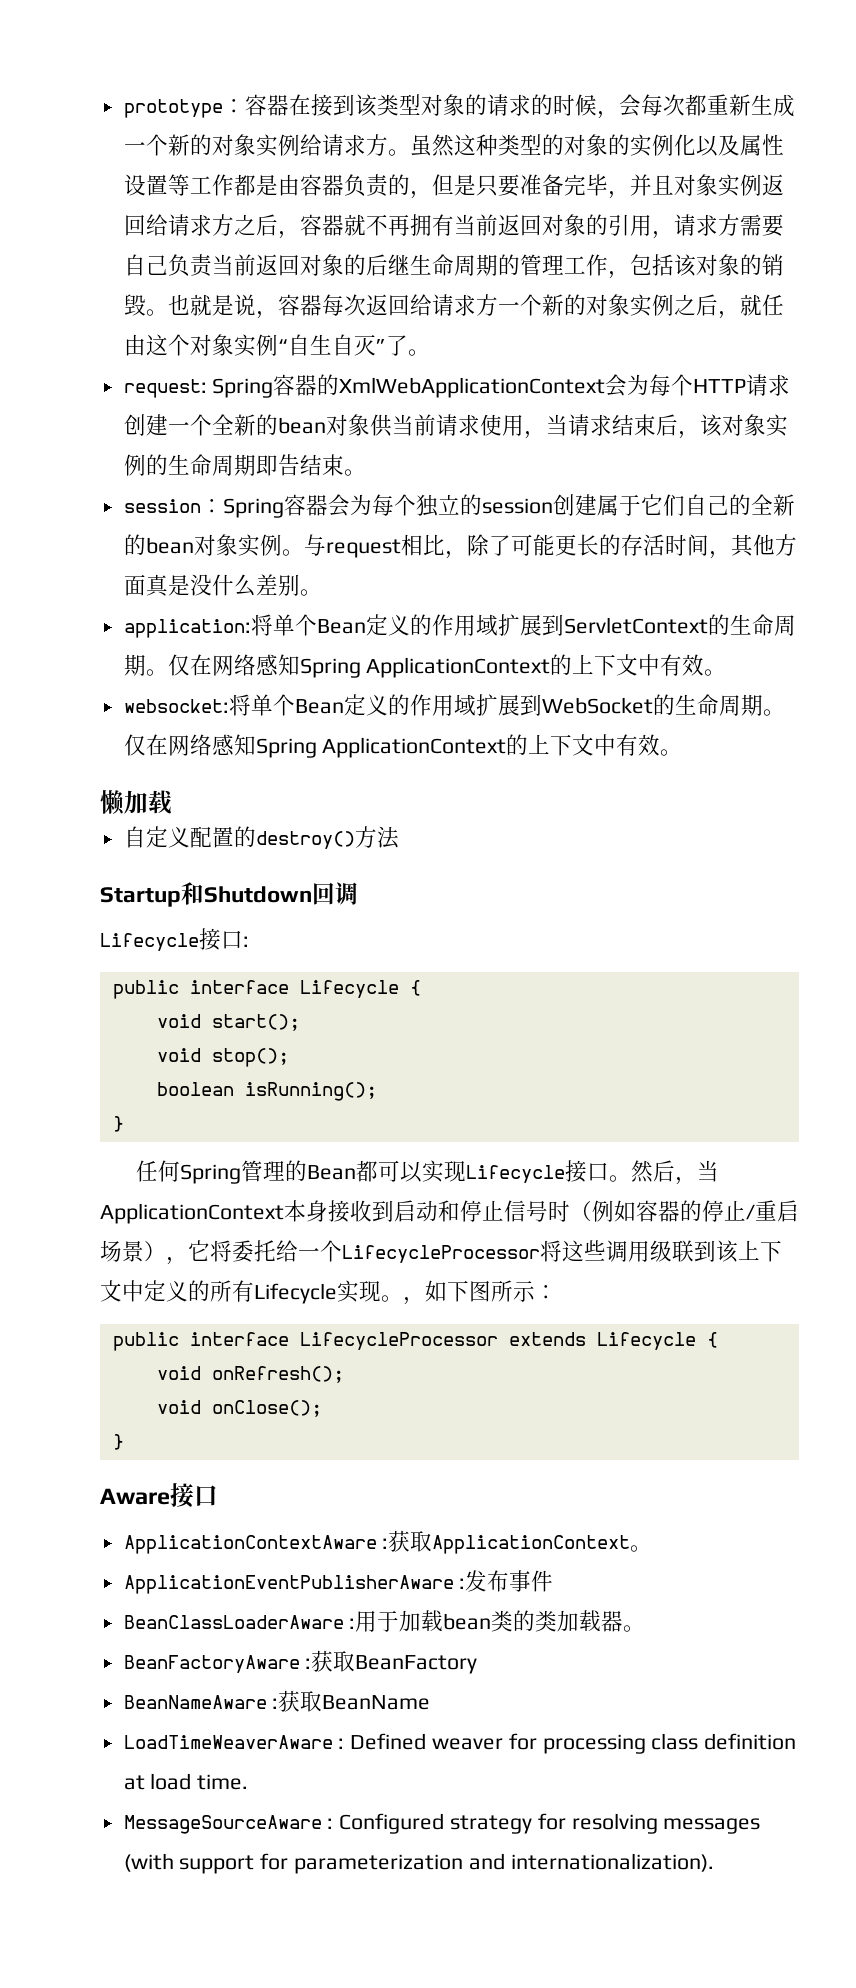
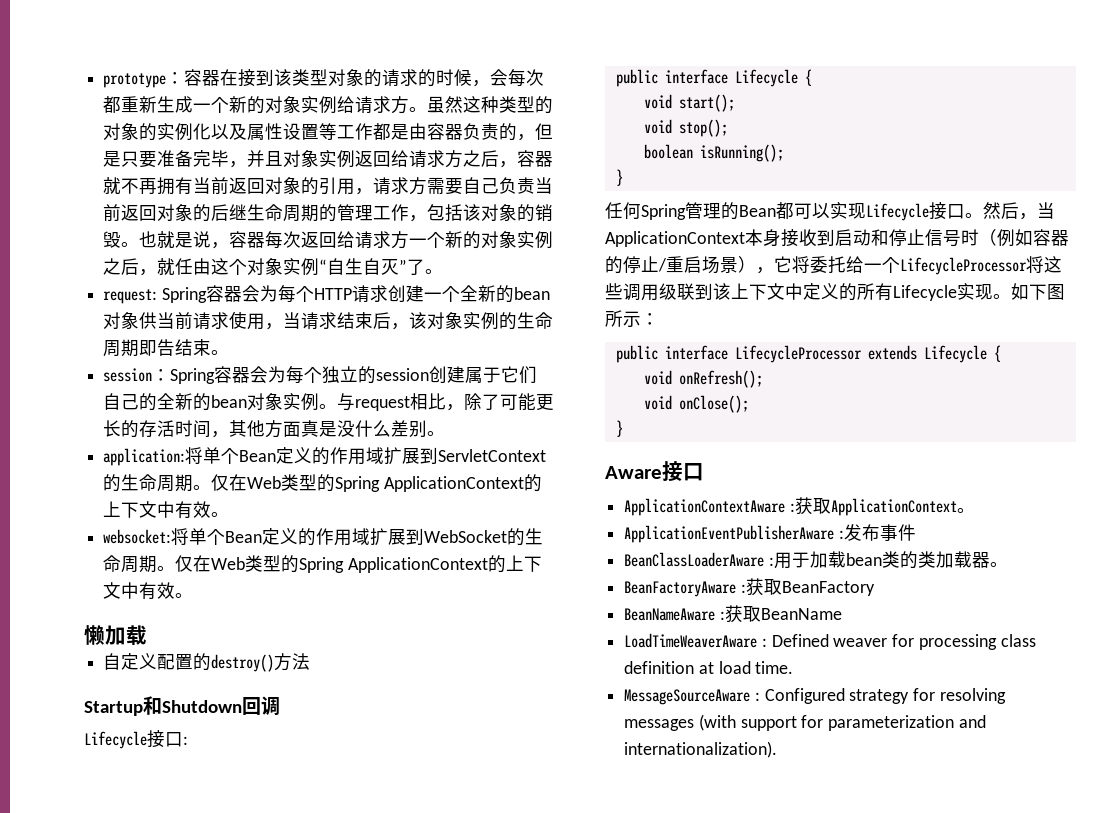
[317,374,606,398] 的XmlWebApplicationContext -> (242, 294) none
[211,654,300,676] 网络感知 -> [247,474,336,492] Web类型的
[167,734,256,756] 网络感知 -> [211,555,300,573] Web类型的
[403,1297,425,1305] ， -> (1011, 296) none

